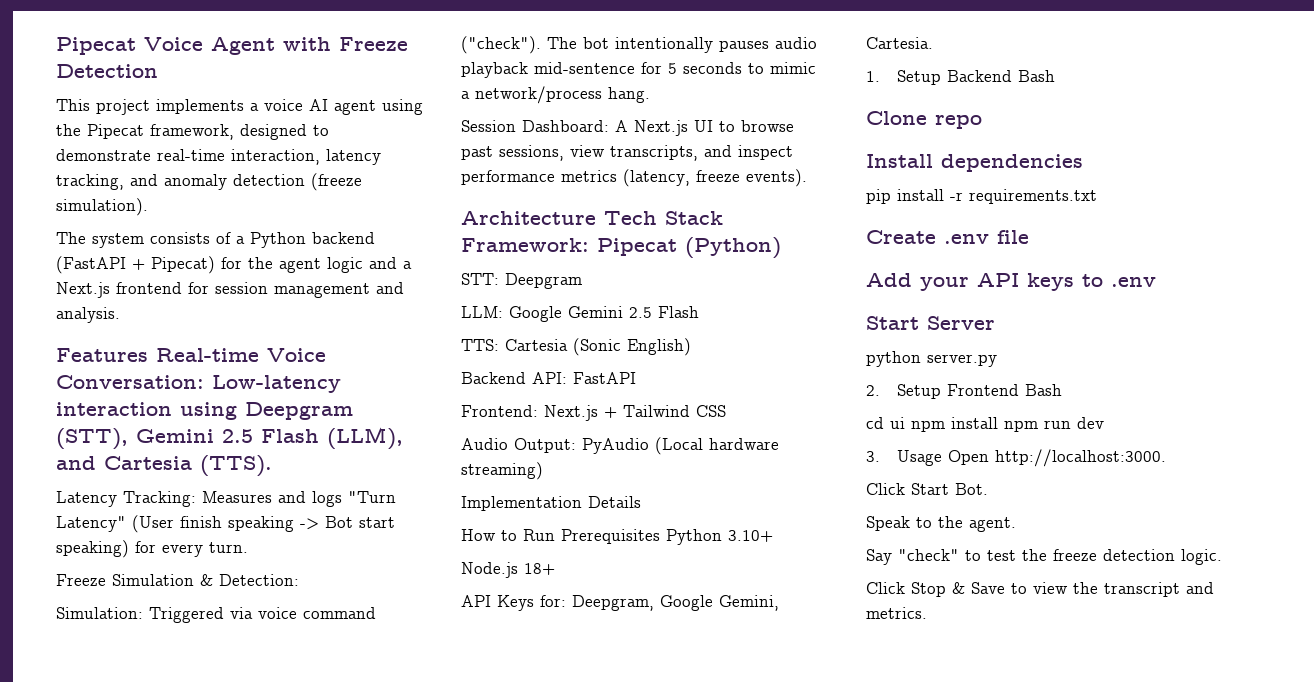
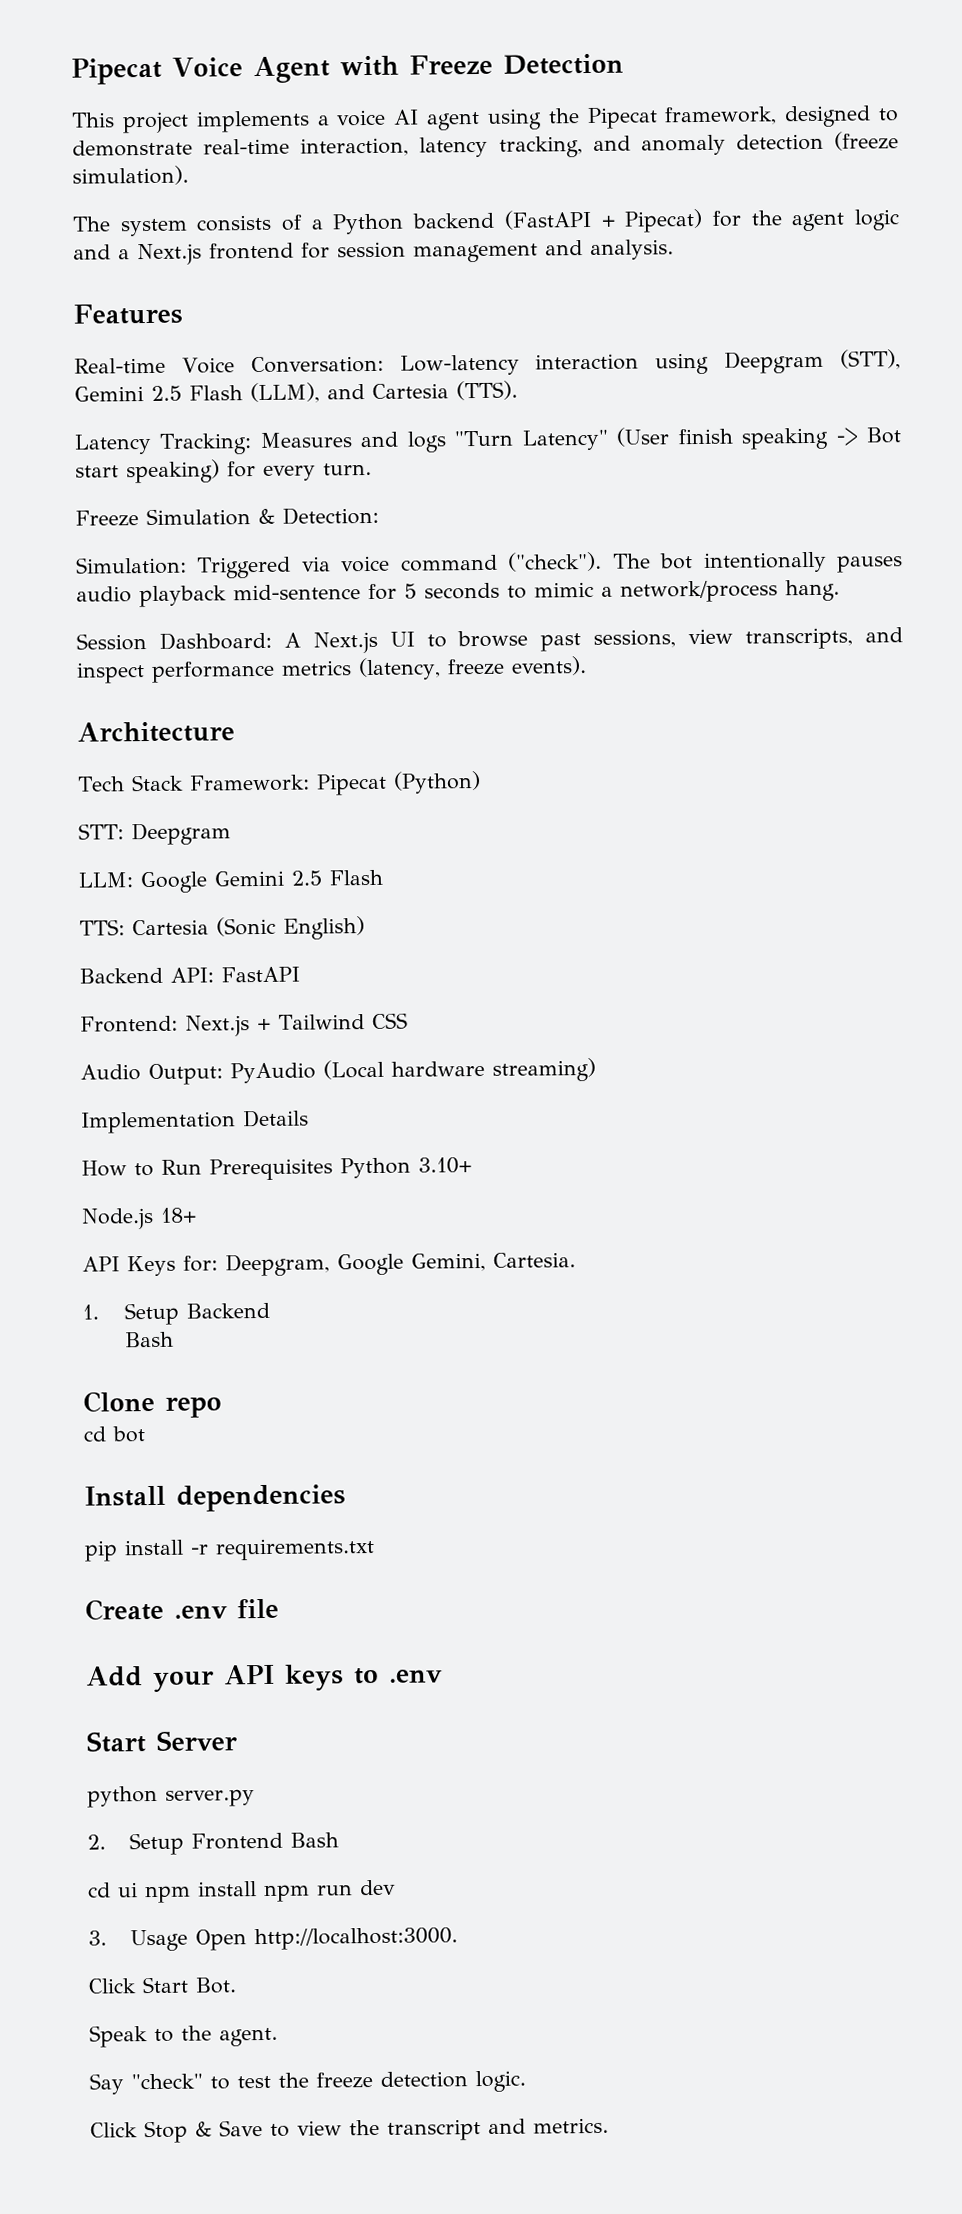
(148, 355) none -> (183, 314) //
(596, 218) none -> (235, 732) //
(1012, 76) none -> (271, 1310) //
(982, 122) none -> [83,1426,146,1443] // cd bot

